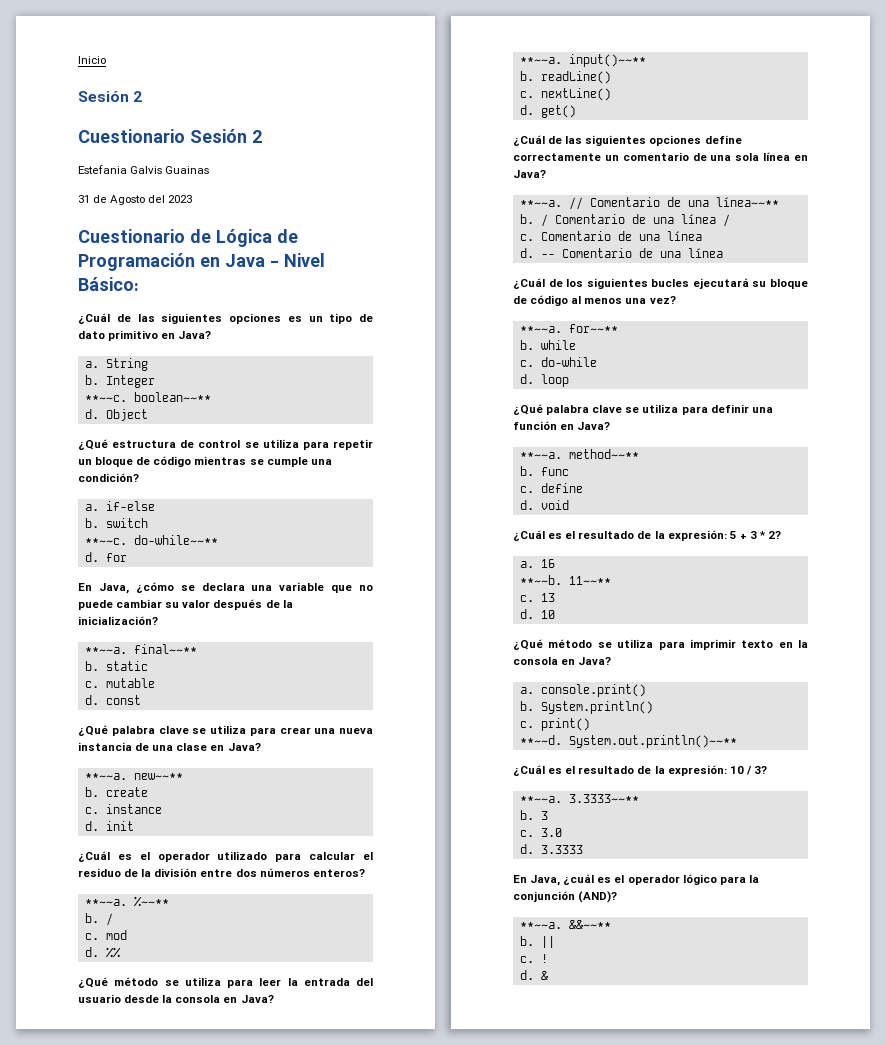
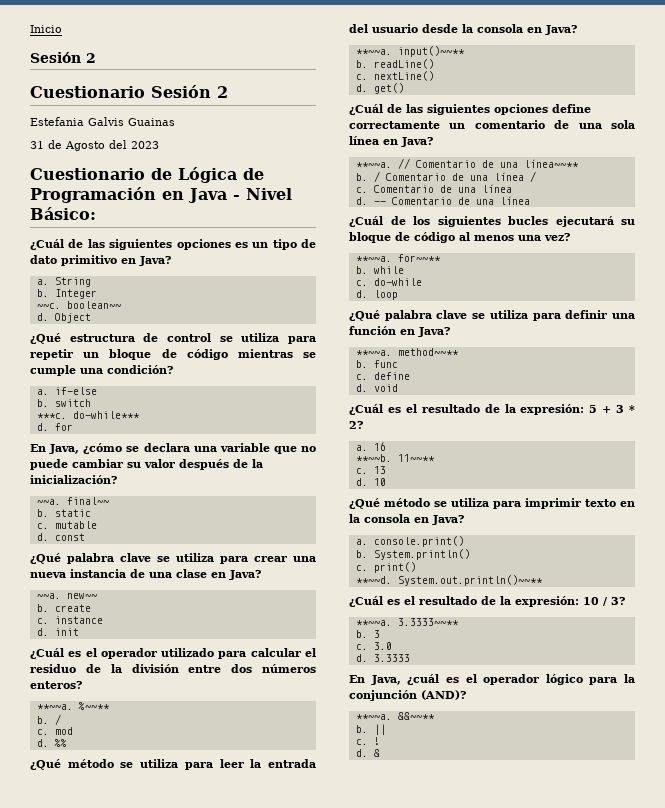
[84,392,211,402] **~~c. boolean~~** -> [36,301,121,309] ~~c. boolean~~
[84,535,218,545] **~~c. do-while~~** -> [36,411,140,419] ***c. do-while***
[84,644,197,654] **~~a. final~~** -> [36,497,109,505] ~~a. final~~
[84,773,183,780] **~~a. new~~** -> [36,593,97,599] ~~a. new~~

